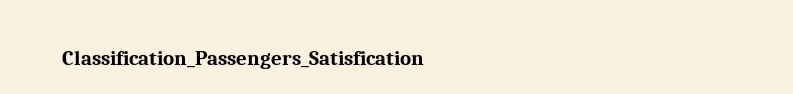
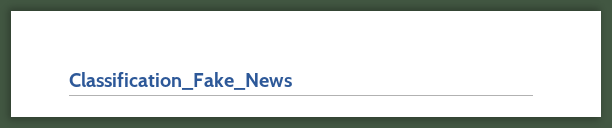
[62,50,424,69] Classification_Passengers_Satisfication -> [69,72,292,90] Classification_Fake_News

